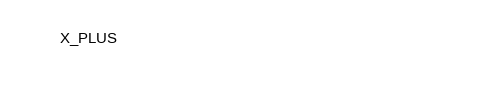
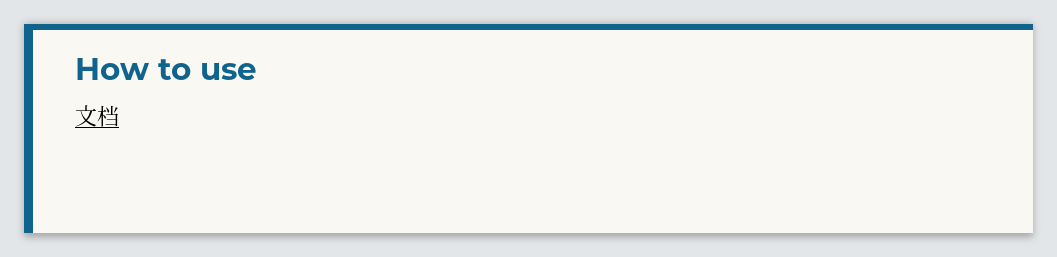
[60,33,117,46] X_PLUS -> [75,58,257,80] [75,105,119,127] How to use // 文档

